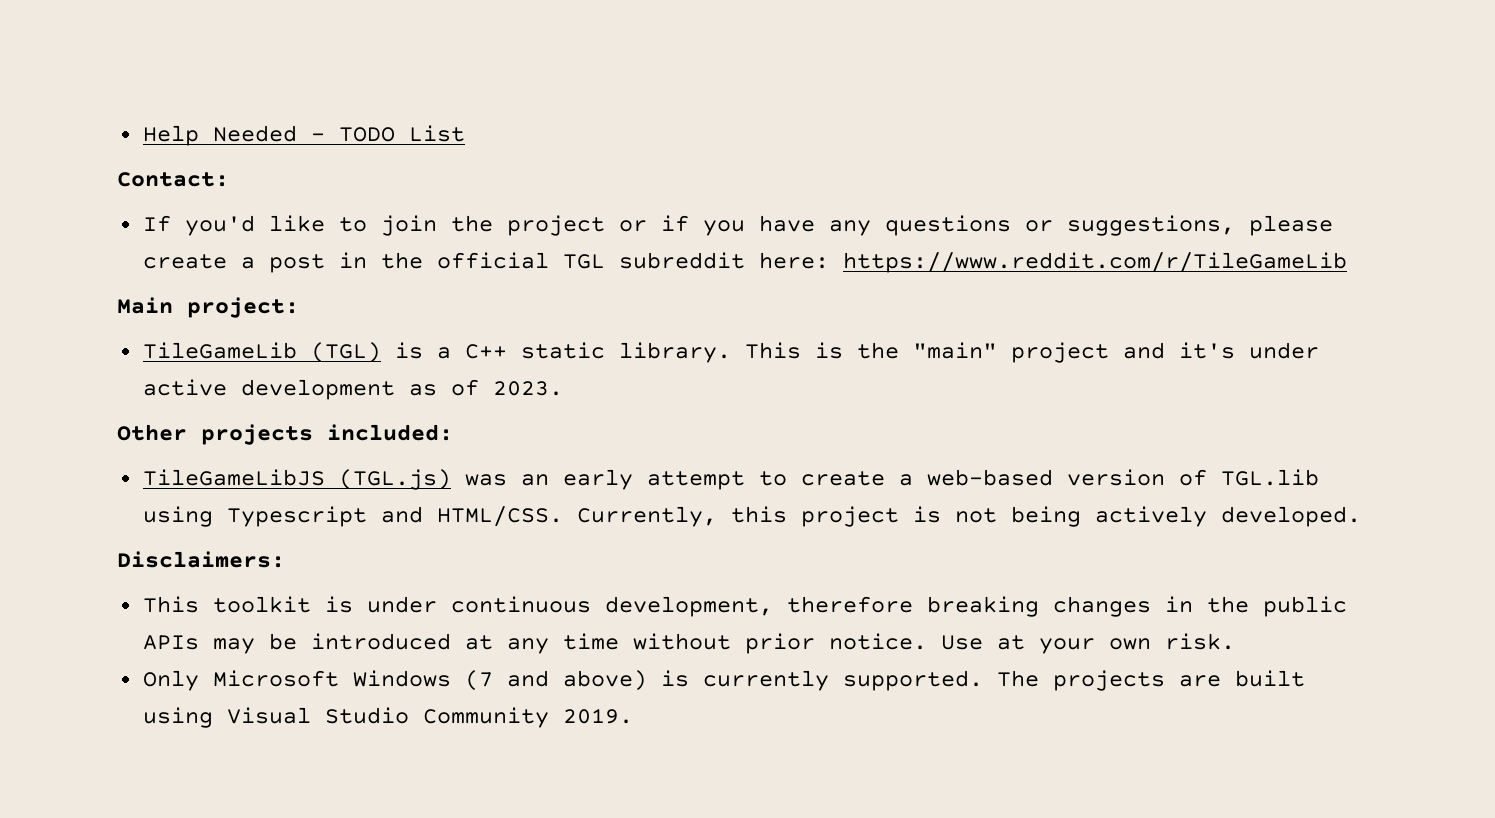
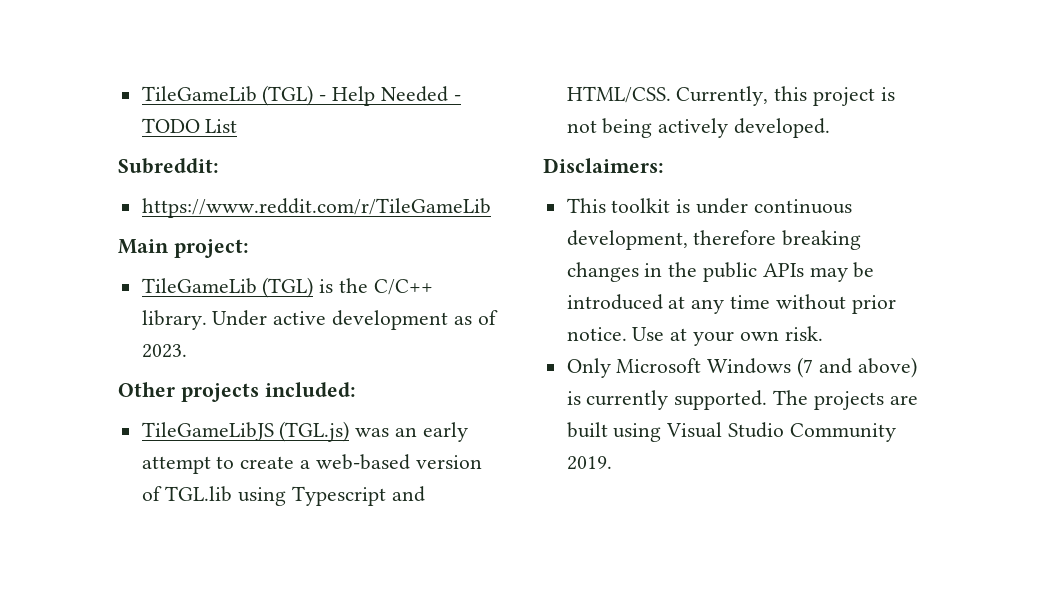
(142, 135) none -> [141,85,327,106] TileGameLib (TGL) -
[117,172,229,187] [142,215,1333,236] [142,252,829,273] Contact: // If you'd like to join the project or if you have any questions or suggestions, please create a post in the official TGL subreddit here: -> [118,158,219,174] Subreddit: //
[436,342,1319,363] a C++ static library. This is the "main" project and it's under -> [339,278,433,295] [141,310,268,330] the C/C++ library. Under

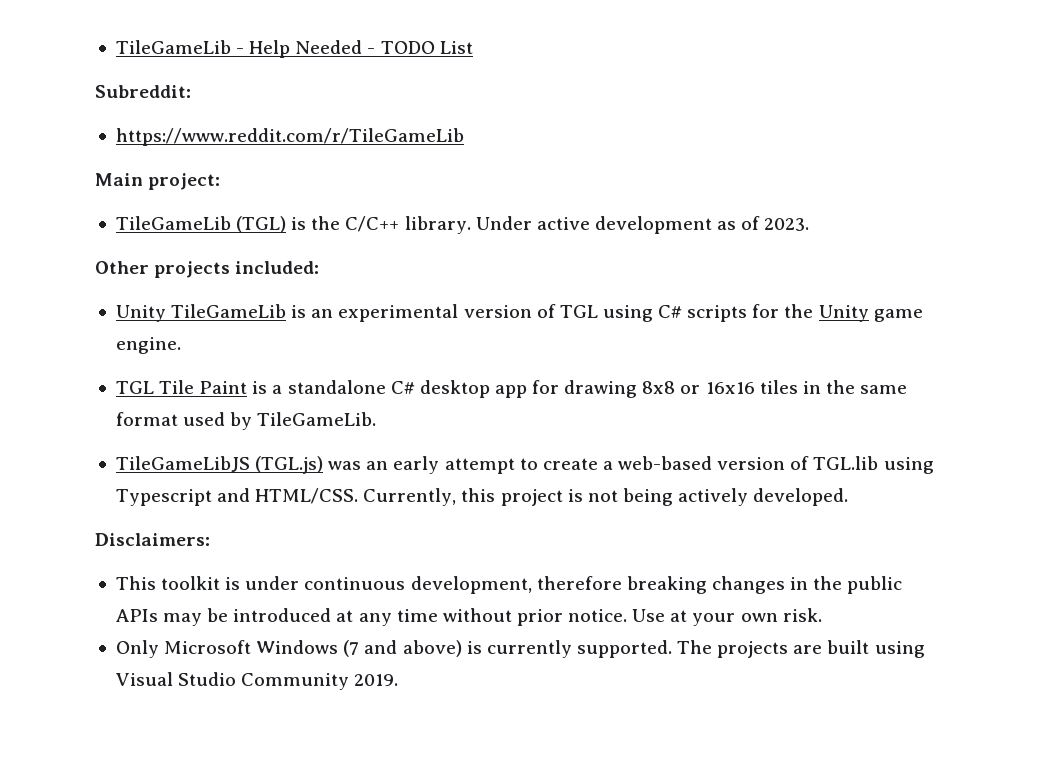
[141,85,314,106] TileGameLib (TGL) -> [115,40,231,54] TileGameLib
(356, 389) none -> [115,304,923,322] [115,337,181,354] [115,380,908,398] [115,412,377,430] // Unity TileGameLib is an experimental version of TGL using C# scripts for the Unity game engine. // TGL Tile Paint is a standalone C# desktop app for drawing 8x8 or 16x16 tiles in the same format used by TileGameLib.

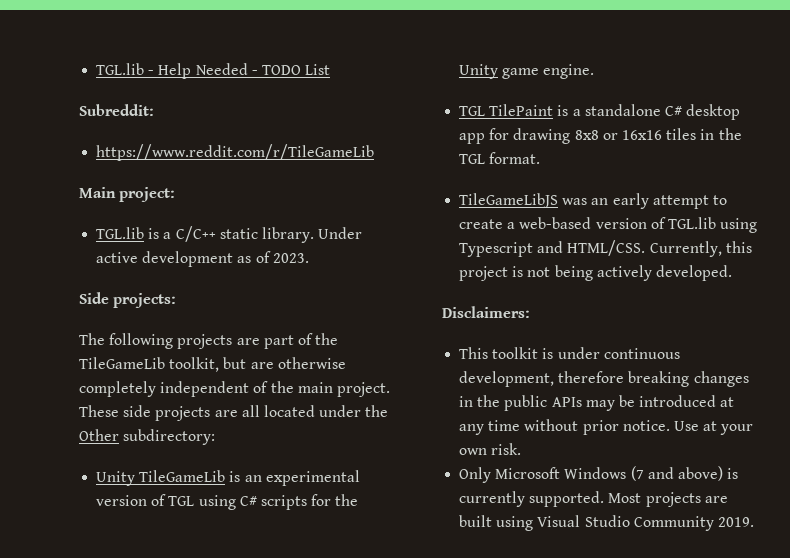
[115,40,231,54] TileGameLib -> [96,63,145,75] TGL.lib
[115,216,400,233] TileGameLib (TGL) is the C/C++ -> [96,226,258,242] TGL.lib is a C/C++ static
[95,261,320,278] Other projects included: -> [79,292,177,308] [79,333,339,349] [79,357,346,372] [79,381,390,397] [79,405,389,421] [79,429,216,445] Side projects: // The following projects are part of the TileGameLib toolkit, but are otherwise completely independent of the main project. These side projects are all located under the Other subdirectory:
[159,380,248,394] Tile Paint -> [489,104,554,116] TilePaint
[860,385,908,394] [115,412,377,430] same format used by TileGameLib. -> [459,152,541,164] TGL format.
[255,456,324,474] (TGL.js) -> (559, 200) none
[677,640,713,654] The -> [608,493,642,503] Most

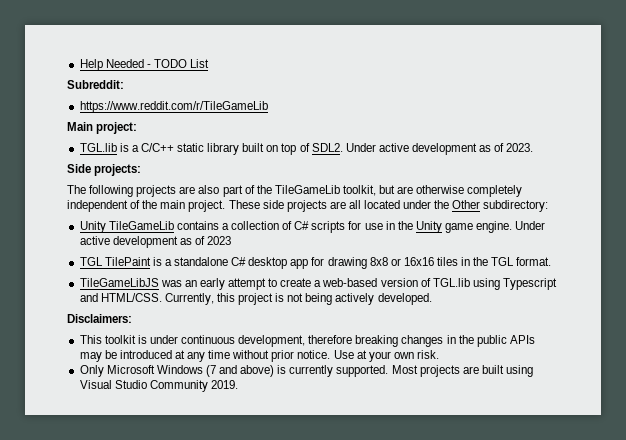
[96,63,155,75] TGL.lib - -> (79, 65) none
[261,227,314,243] library. -> [207,143,343,155] library built on top of SDL2.
(260, 341) none -> [198,185,220,194] also
[229,470,360,486] [96,494,236,510] is an experimental version of TGL using -> [176,221,293,230] contains a collection of
(332, 500) none -> [364,221,395,230] use in
(595, 71) none -> [515,221,546,230] [79,236,232,248] Under active development as of 2023

